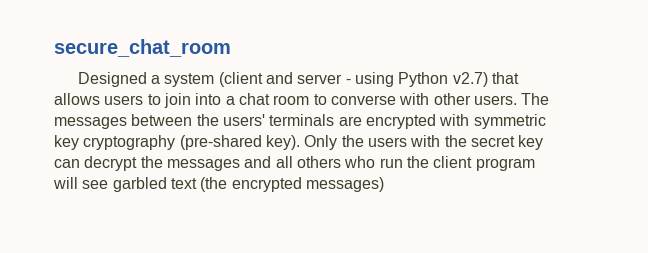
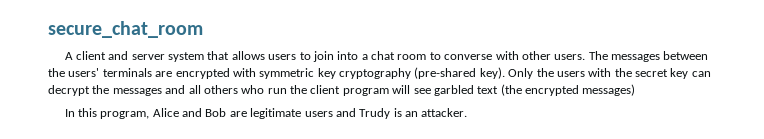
[77,72,488,87] Designed a system (client and server - using Python v2.7) -> [64,51,205,62] A client and server system
(384, 184) none -> [64,108,468,119] // In this program, Alice and Bob are legitimate users and Trudy is an attacker.

